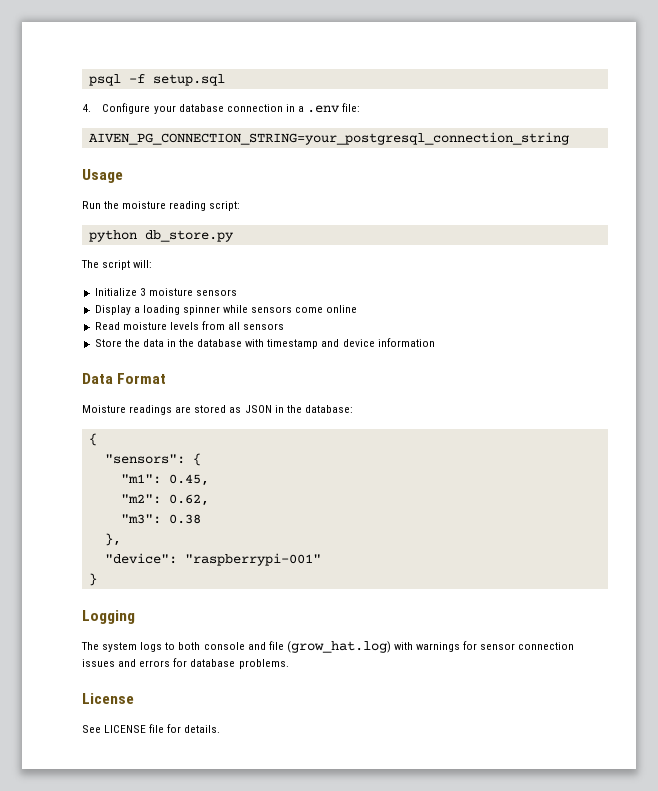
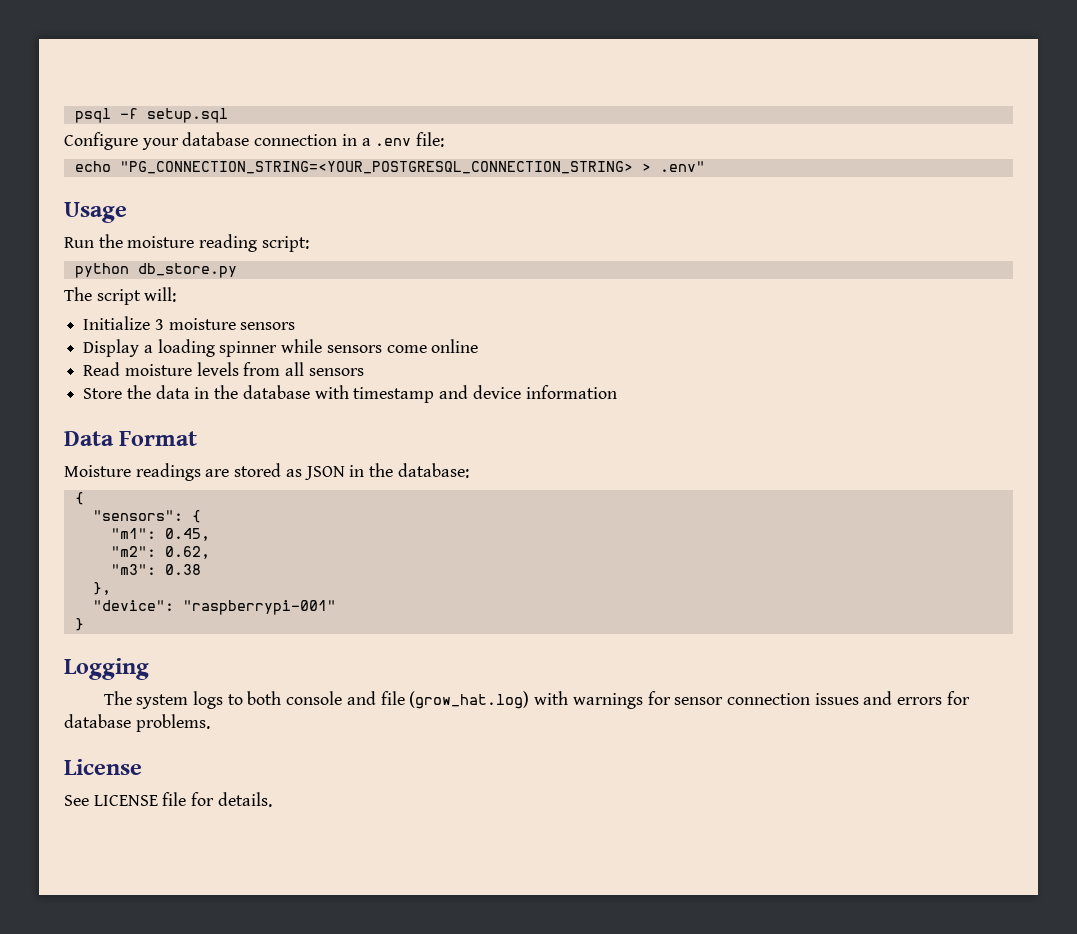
[82,104,91,112] 4. -> (228, 115) none
[88,132,569,145] AIVEN_PG_CONNECTION_STRING=your_postgresql_connection_string -> [74,161,705,174] echo "PG_CONNECTION_STRING=<YOUR_POSTGRESQL_CONNECTION_STRING> > .env"

